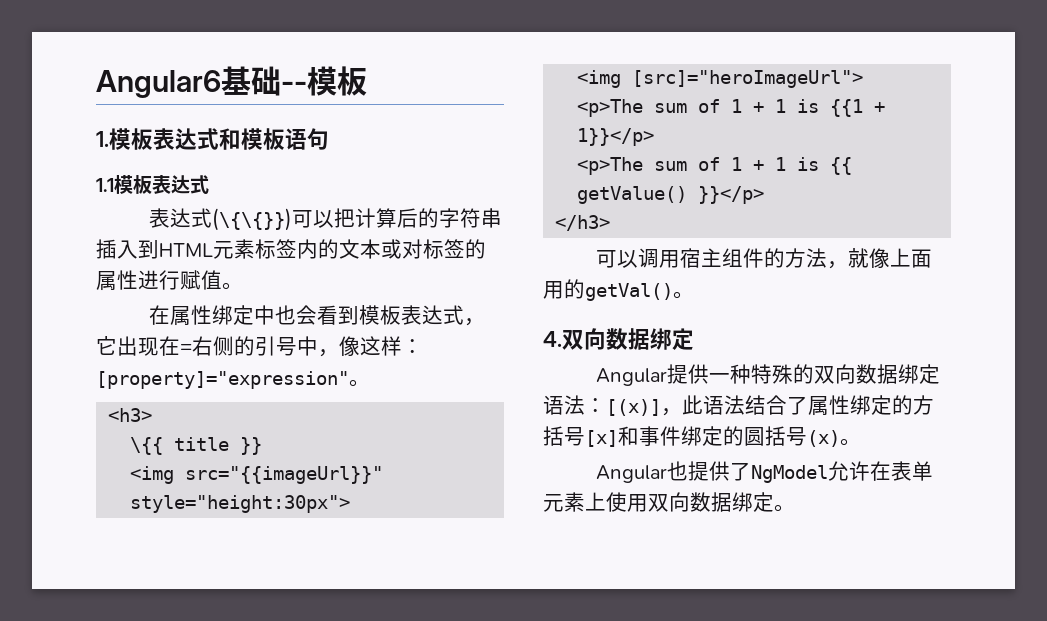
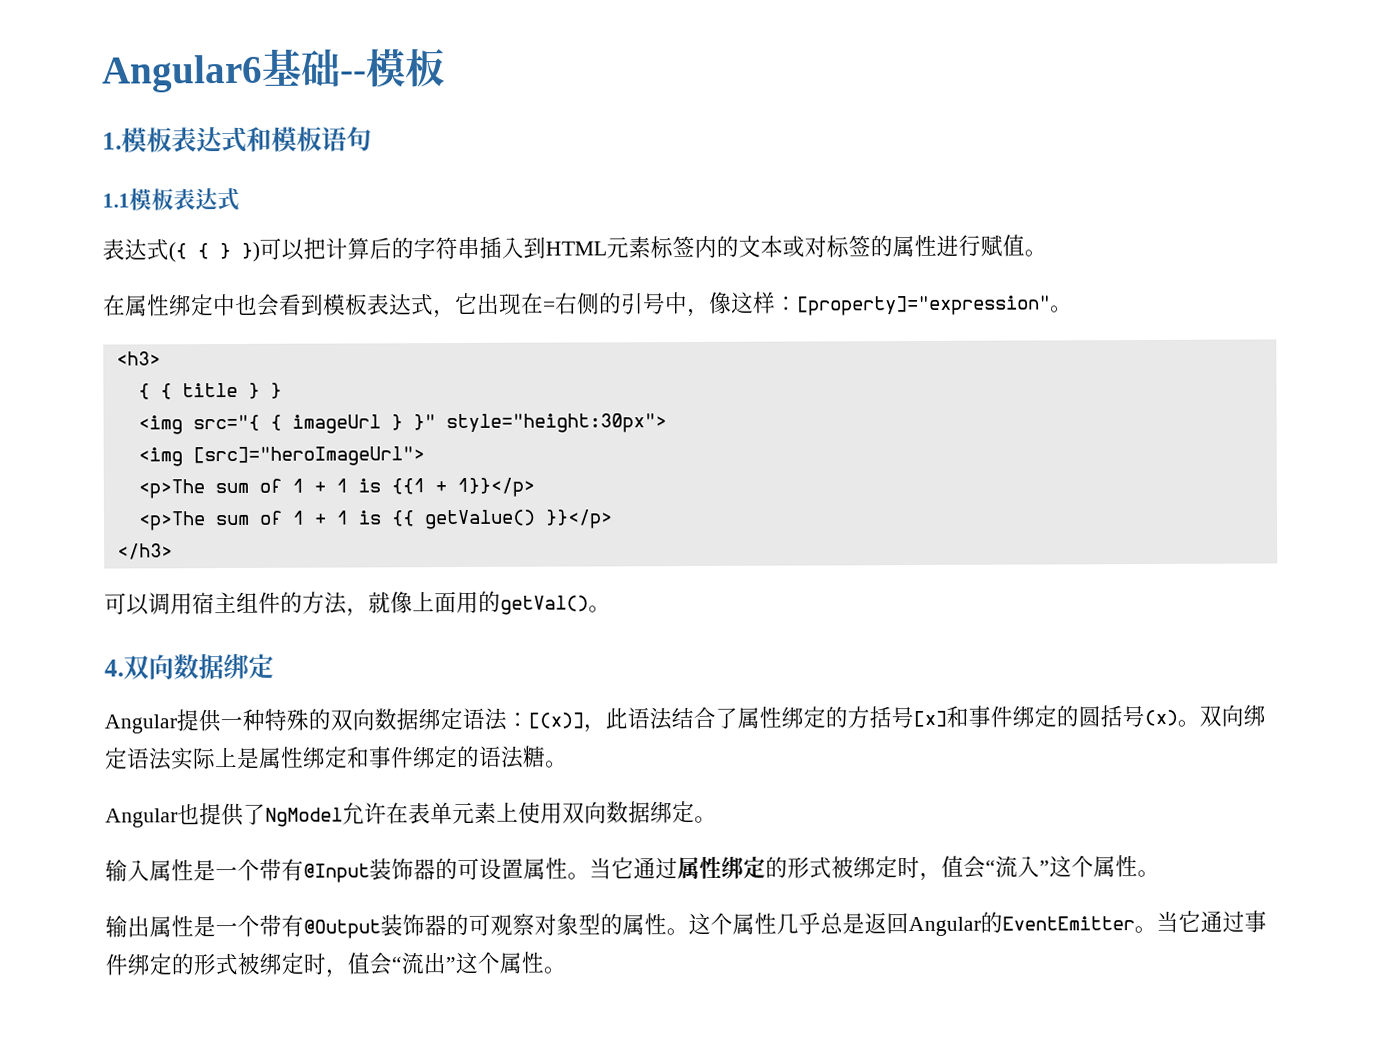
[211,208,292,231] (\{\{}}) -> [168,241,260,263] ({ { } })
[130,437,263,455] [130,466,384,484] \{{ title }} // <img src="{{imageUrl}}" -> [137,382,282,400] [137,414,436,435] { { title } } // <img src="{ { imageUrl } }"
(861, 442) none -> [1199,704,1266,727] [104,745,568,771] 双向绑定语法实际上是属性绑定和事件绑定的语法糖。
(795, 508) none -> [105,855,1160,883] [105,910,1267,939] [105,951,566,978] // 输入属性是一个带有@Input装饰器的可设置属性。当它通过属性绑定的形式被绑定时，值会“流入”这个属性。 // 输出属性是一个带有@Output装饰器的可观察对象型的属性。这个属性几乎总是返回Angular的EventEmitter。当它通过事件绑定的形式被绑定时，值会“流出”这个属性。

